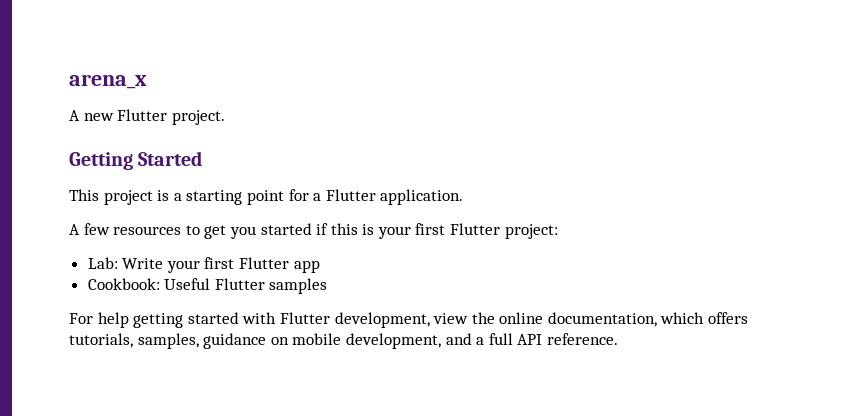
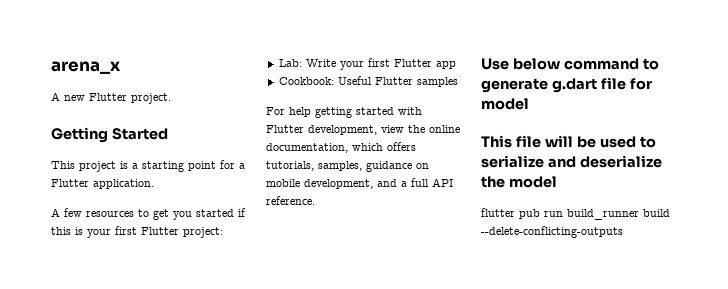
(618, 339) none -> [481,58,659,70] [481,77,652,93] [481,98,529,110] [481,135,656,148] [481,155,662,168] [481,176,557,188] [481,208,670,220] [481,226,623,238] // Use below command to generate g.dart file for model // This file will be used to serialize and deserialize the model // flutter pub run build_runner build --delete-conflicting-outputs

